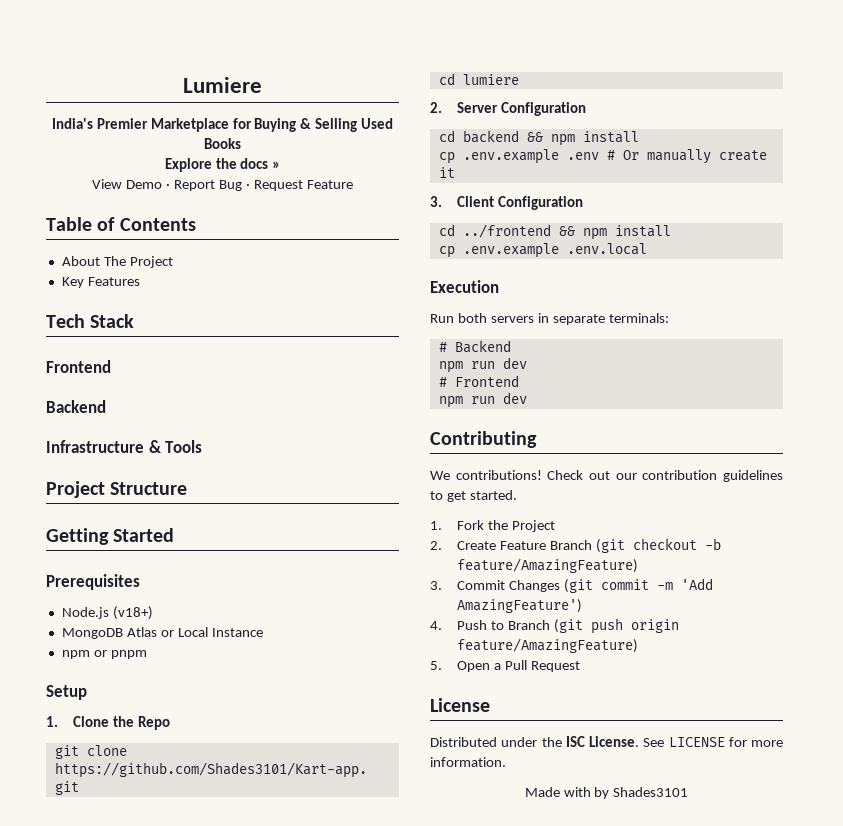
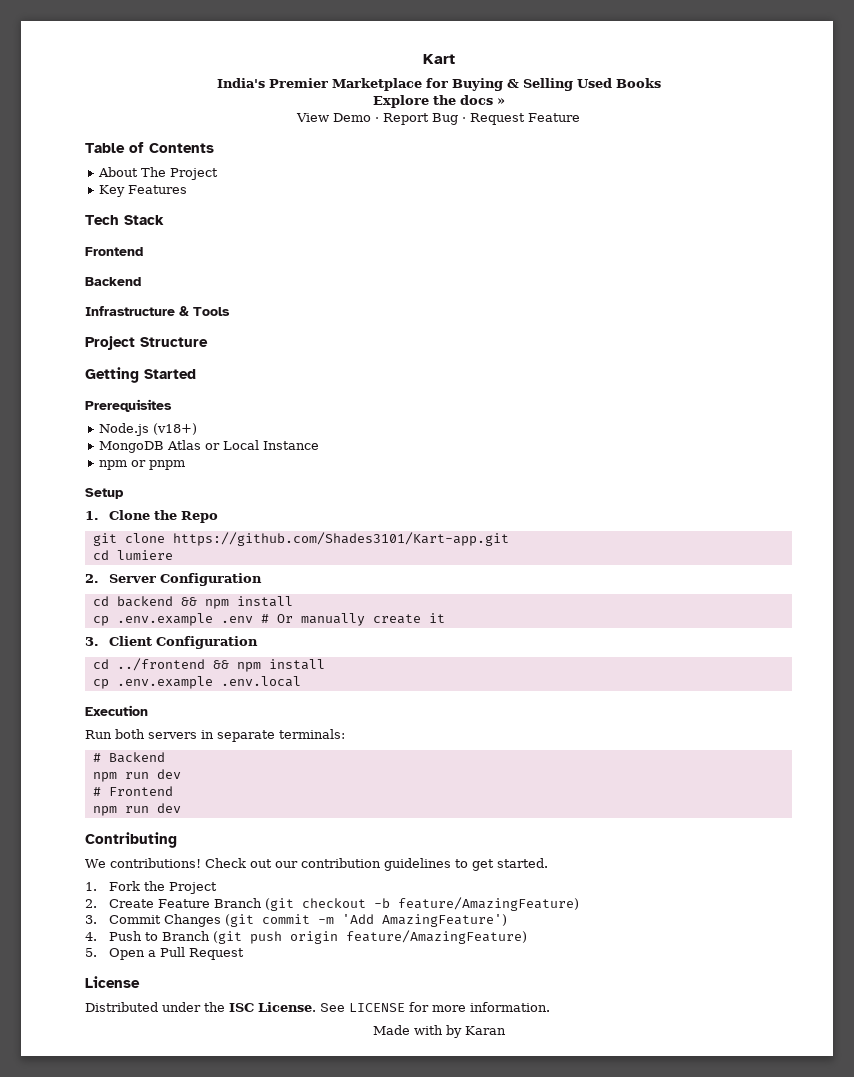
[183,77,262,93] Lumiere -> [422,54,455,64] Kart
[613,787,689,797] Shades3101 -> [464,1026,506,1035] Karan

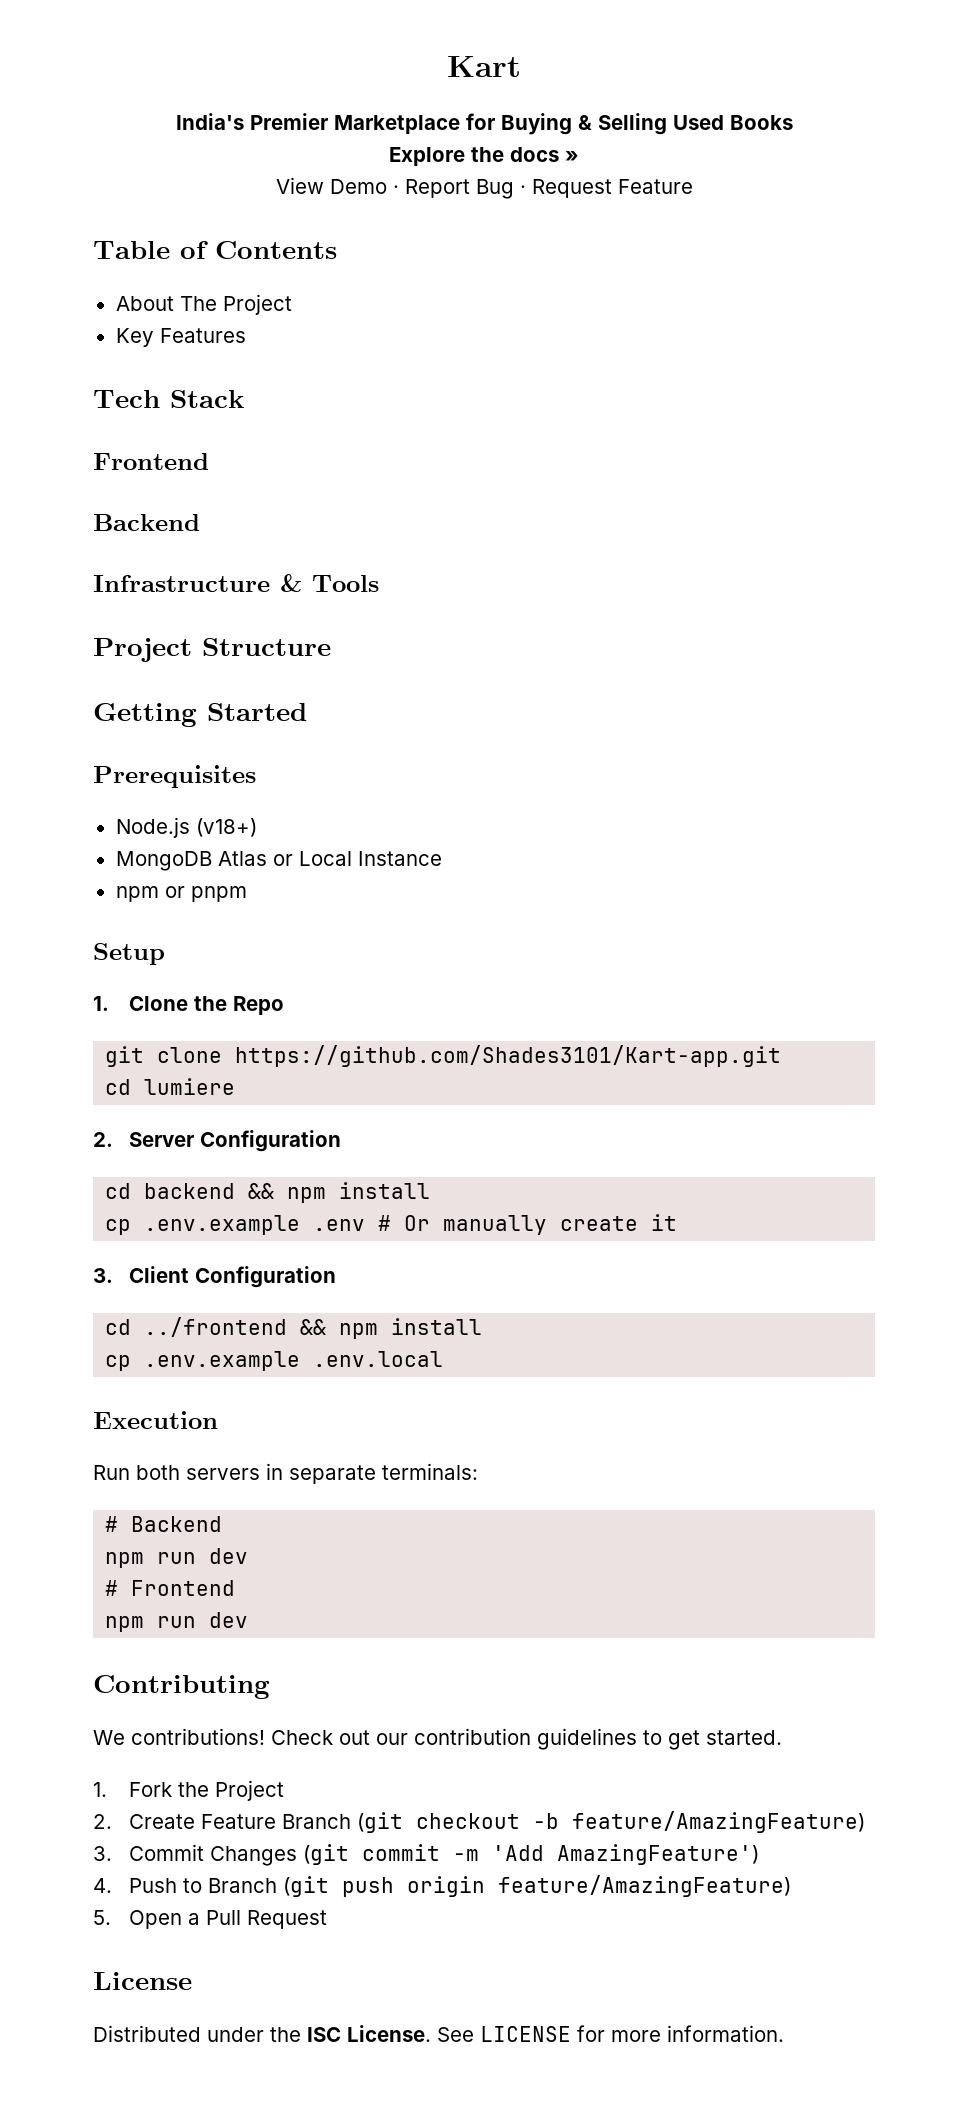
[372,1025,506,1038] // Made with by Karan -> (784, 2033) none

